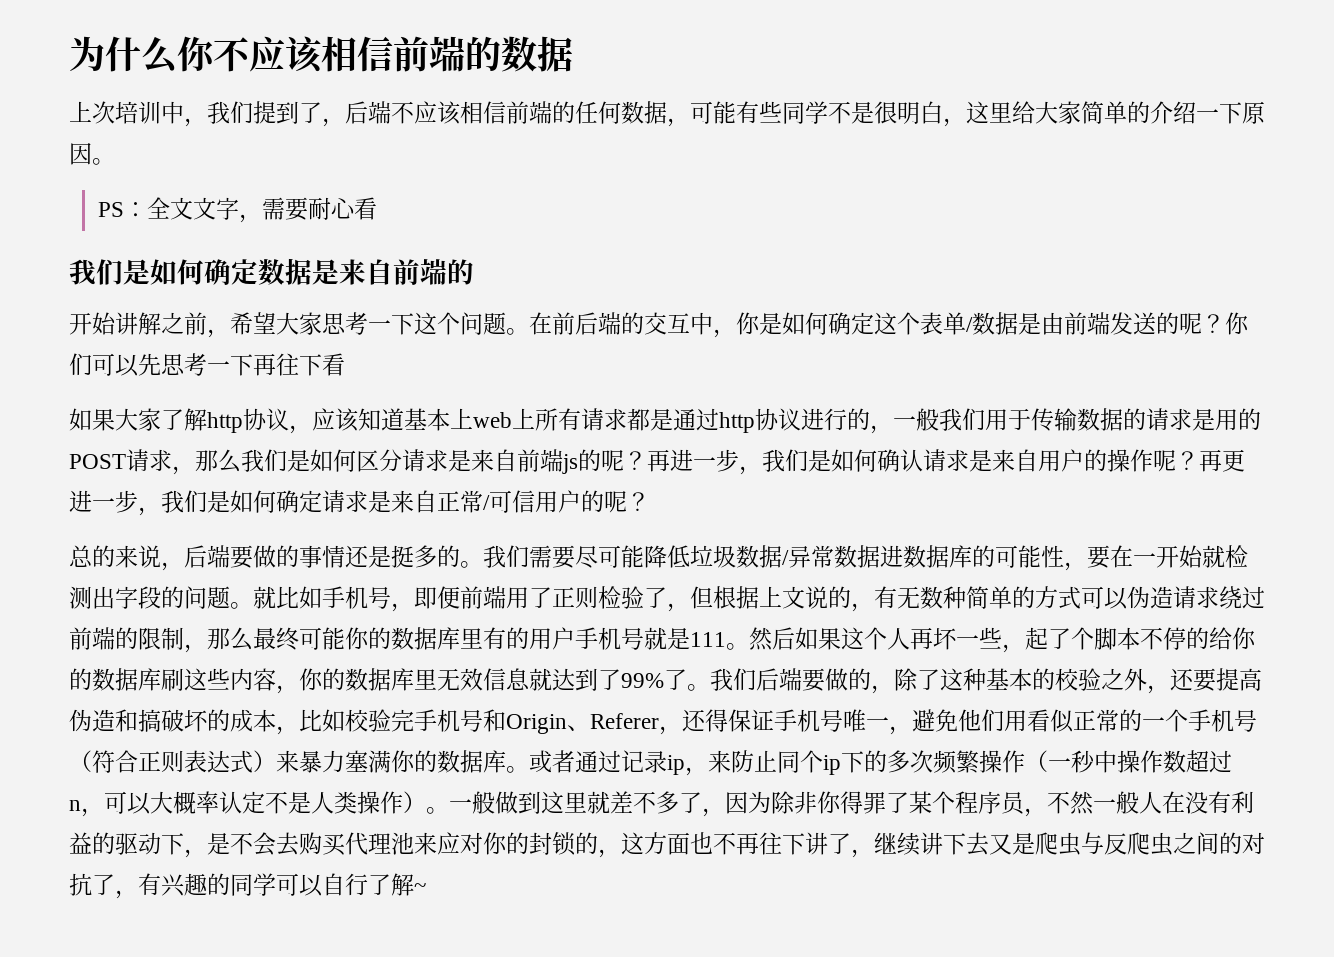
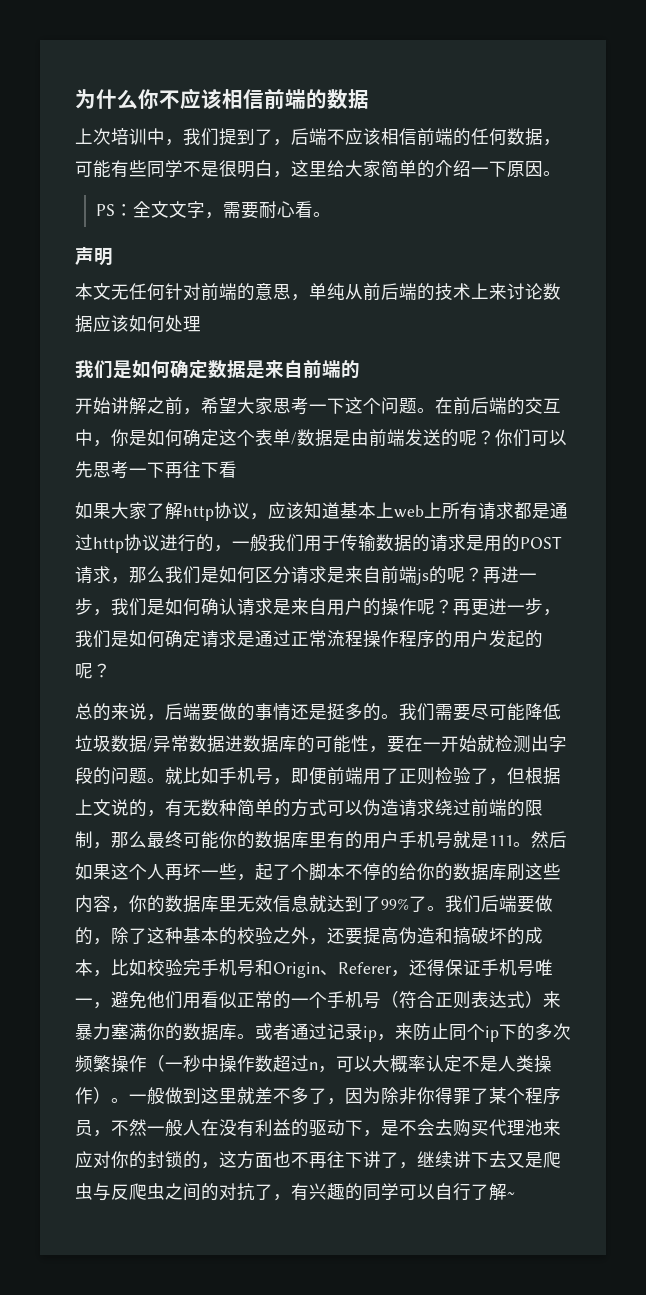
(378, 208) none -> [312,212,331,217] [75,246,113,266] [75,283,561,301] [75,315,201,333] 。 // 声明 // 本文无任何针对前端的意思，单纯从前后端的技术上来讨论数据应该如何处理
[391,490,581,513] 来自正常/可信用户 -> [255,630,525,648] 通过正常流程操作程序的用户发起

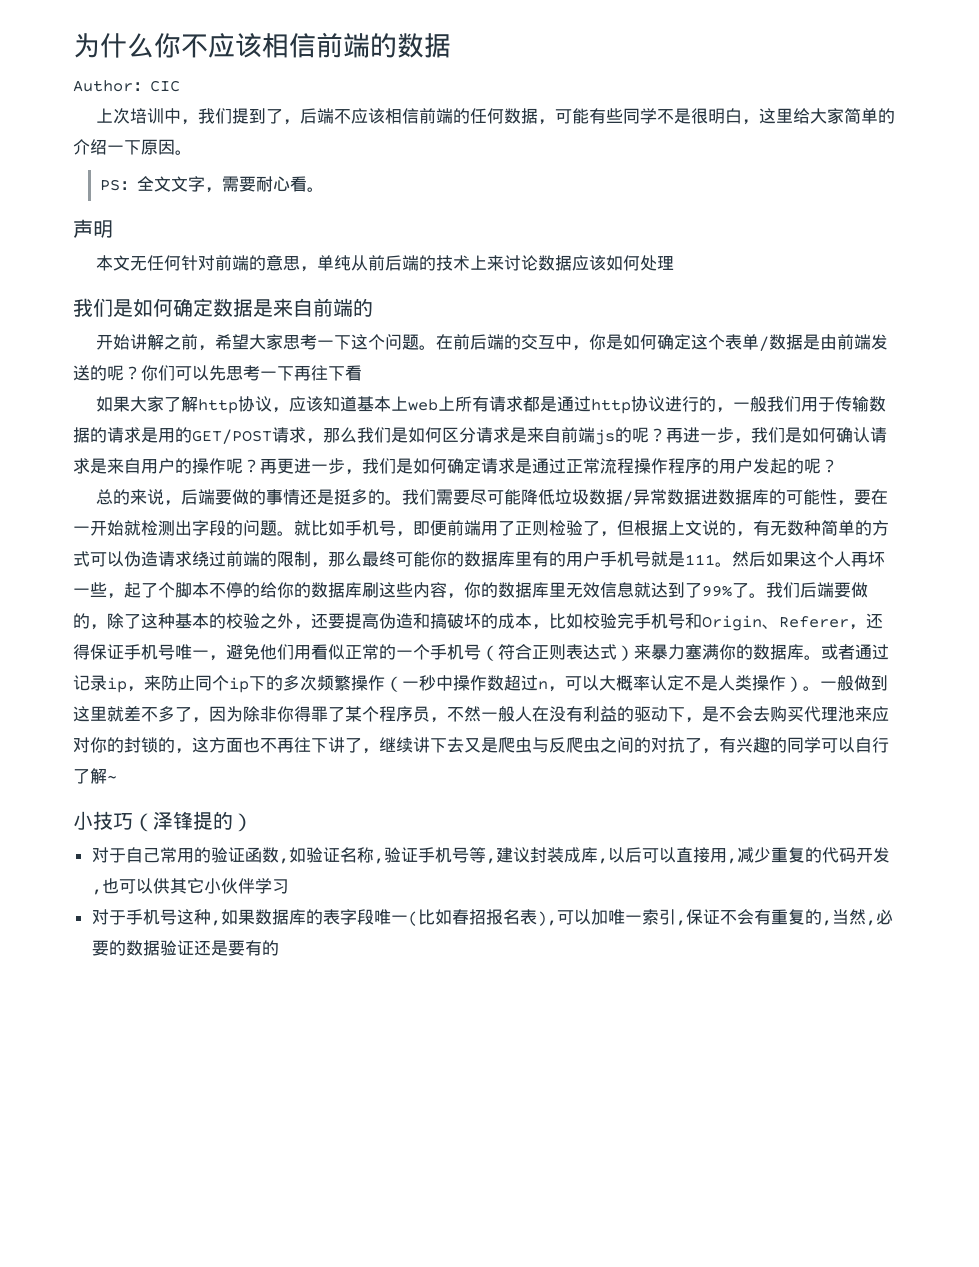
(369, 99) none -> [73,80,180,92] // Author：CIC
[520,536,562,549] POST -> [192,429,272,444] GET/POST
(515, 1194) none -> [73,811,253,832] [91,847,890,864] [91,878,289,895] [91,909,893,926] [91,940,279,956] // 小技巧（泽锋提的） // 对于自己常用的验证函数,如验证名称,验证手机号等,建议封装成库,以后可以直接用,减少重复的代码开发,也可以供其它小伙伴学习 // 对于手机号这种,如果数据库的表字段唯一(比如春招报名表),可以加唯一索引,保证不会有重复的,当然,必要的数据验证还是要有的

